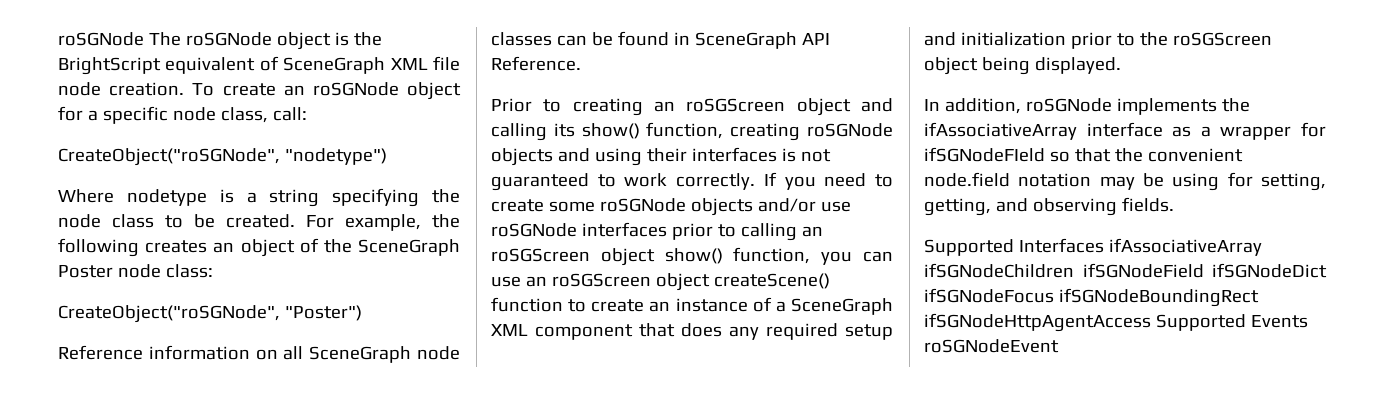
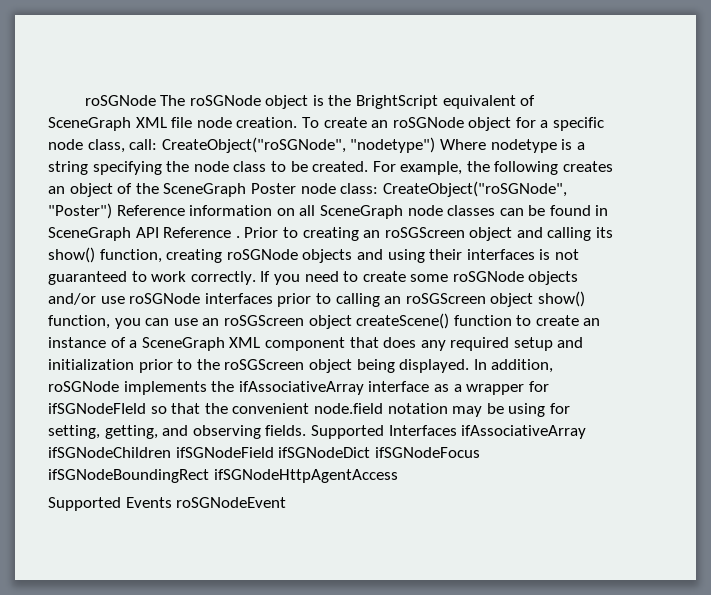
(307, 114) // -> (158, 144) none
(387, 156) // -> (436, 145) none
(213, 271) // -> (379, 188) none
(362, 313) // -> (112, 211) none
[491,56,581,71] Reference. // -> [163,227,240,238] Reference .
(1121, 65) // -> (470, 366) none
(1174, 204) // -> (307, 430) none
(1151, 322) none -> (398, 476) //

